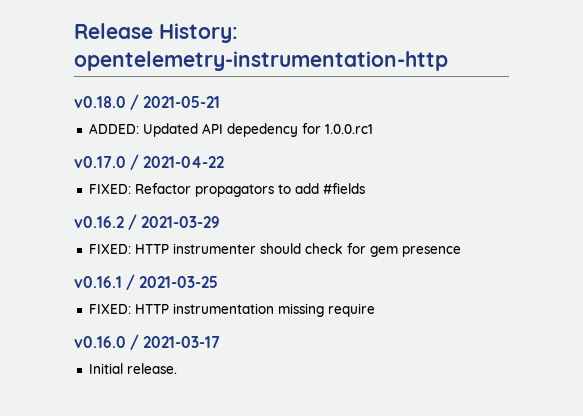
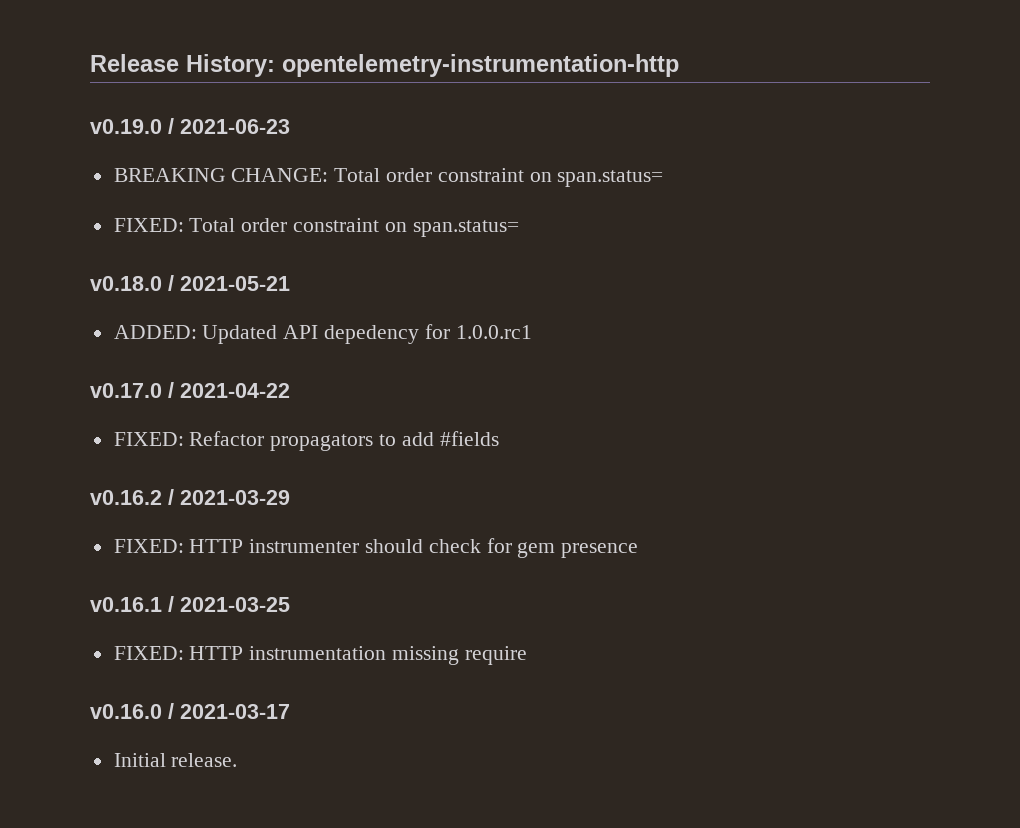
(448, 61) none -> [90,118,290,134] [113,168,664,187] [113,218,519,237] // v0.19.0 / 2021-06-23 // BREAKING CHANGE: Total order constraint on span.status= // FIXED: Total order constraint on span.status=

